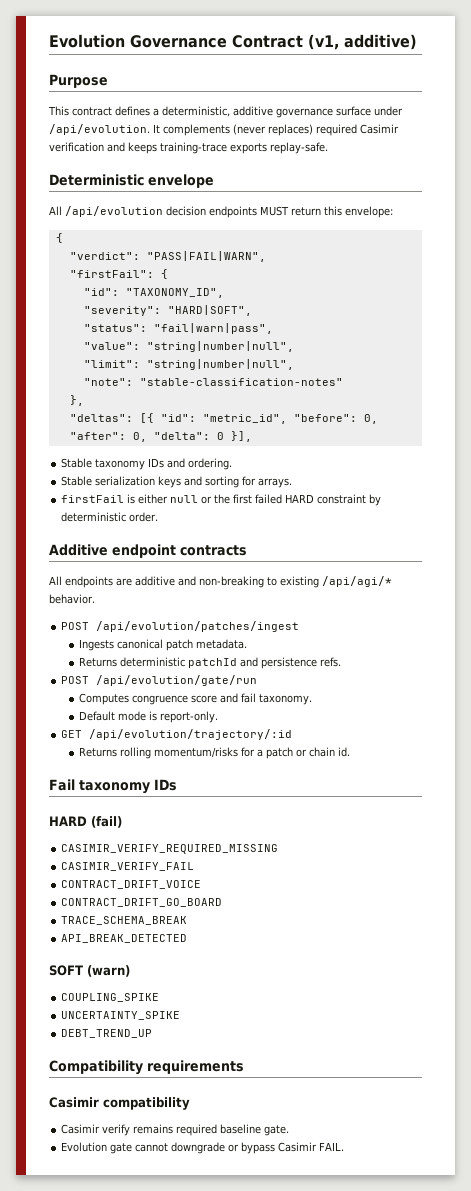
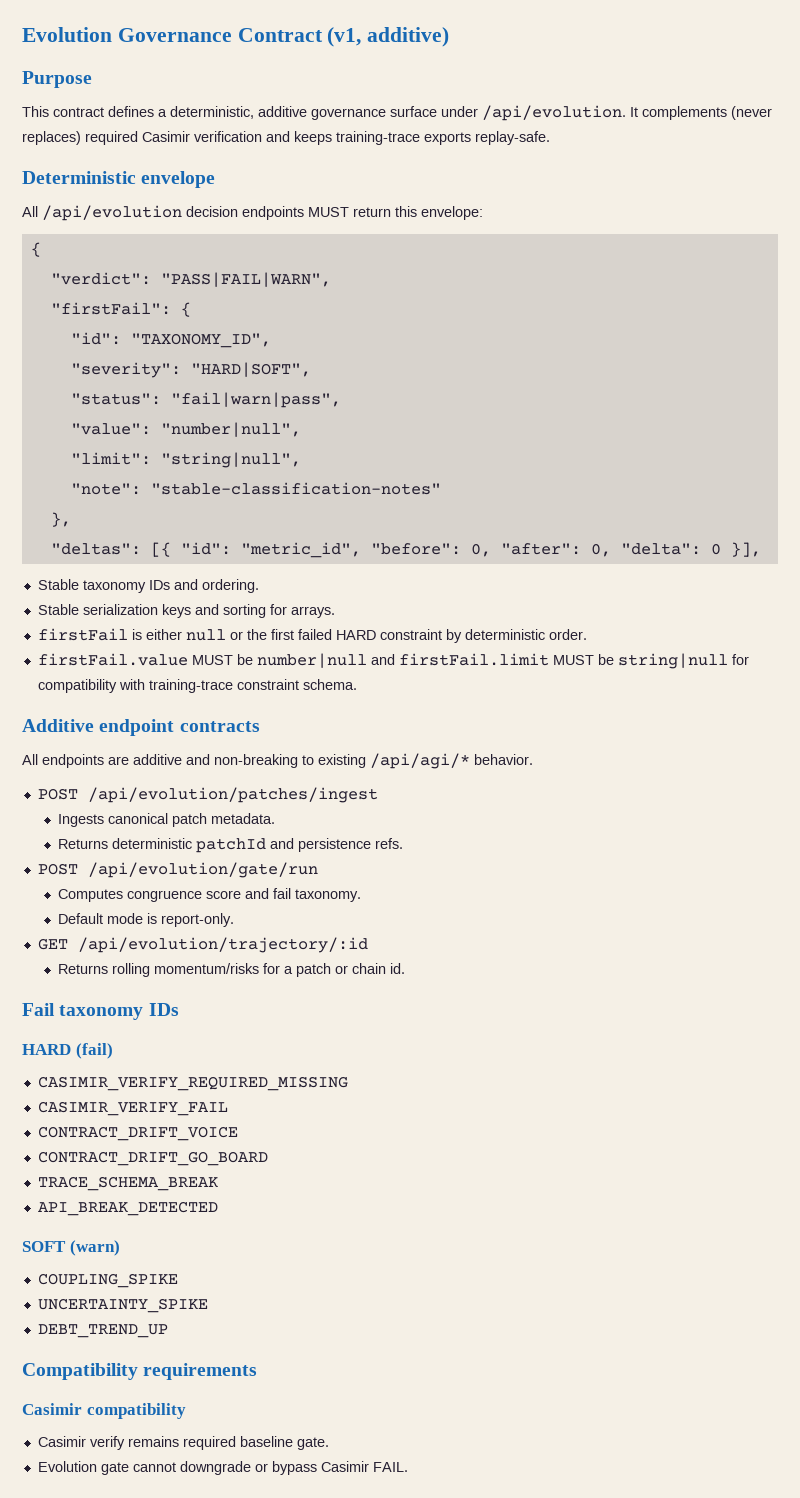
[146,341,294,352] "string|number|null", -> [160,422,301,437] "number|null",
[146,359,294,370] "string|number|null", -> [160,452,301,468] "string|null",
(159, 517) none -> [37,653,749,669] [37,679,357,693] // firstFail.value MUST be number|null and firstFail.limit MUST be string|null for compatibility with training-trace constraint schema.

